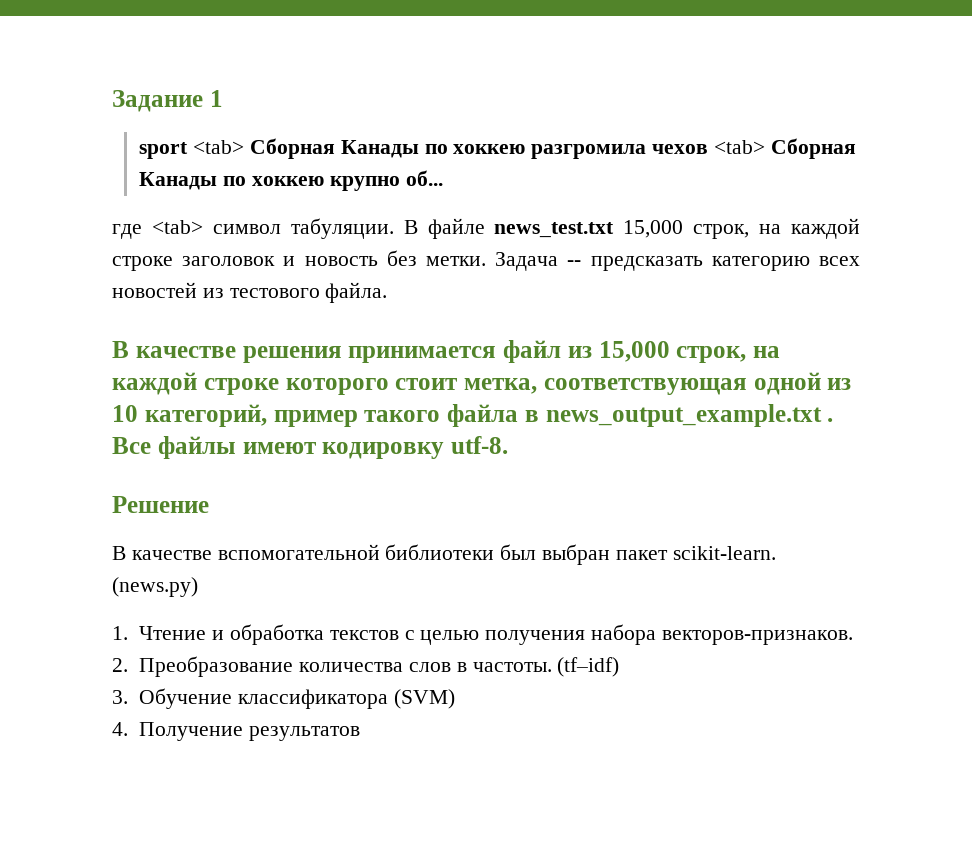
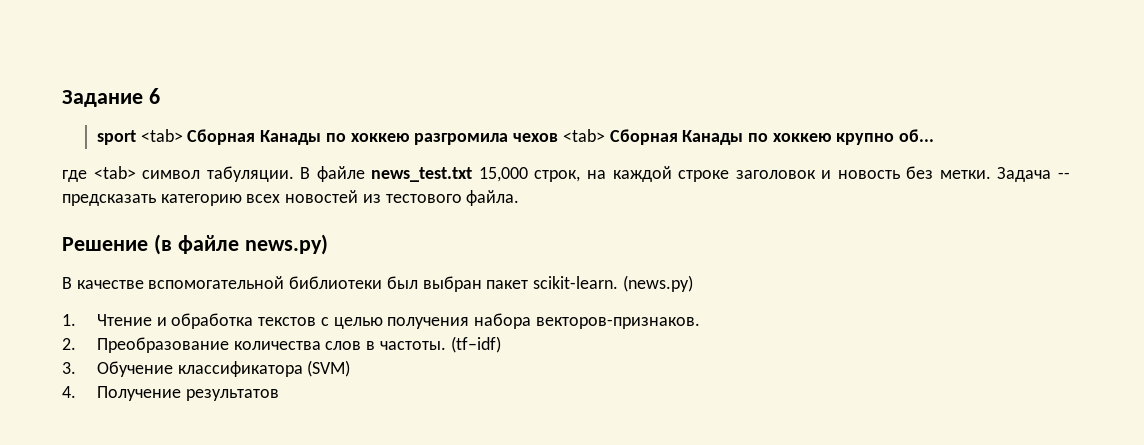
[209,90,223,107] 1 -> [148,88,160,104] 6
[112,340,780,363] [112,372,852,395] [112,404,834,427] [112,436,508,459] [112,496,209,513] В качестве решения принимается файл из 15,000 строк, на каждой строке которого стоит метка, соответствующая одной из 10 категорий, пример такого файла в news_output_example.txt . Все файлы имеют кодировку utf-8. // Решение -> [62,234,328,255] Решение (в файле news.py)

